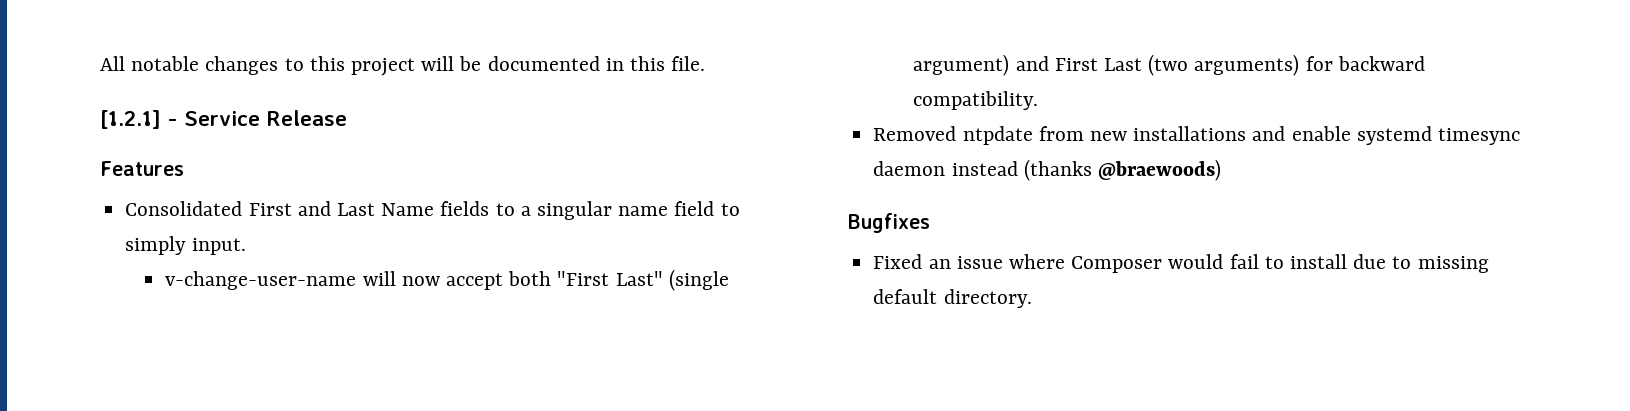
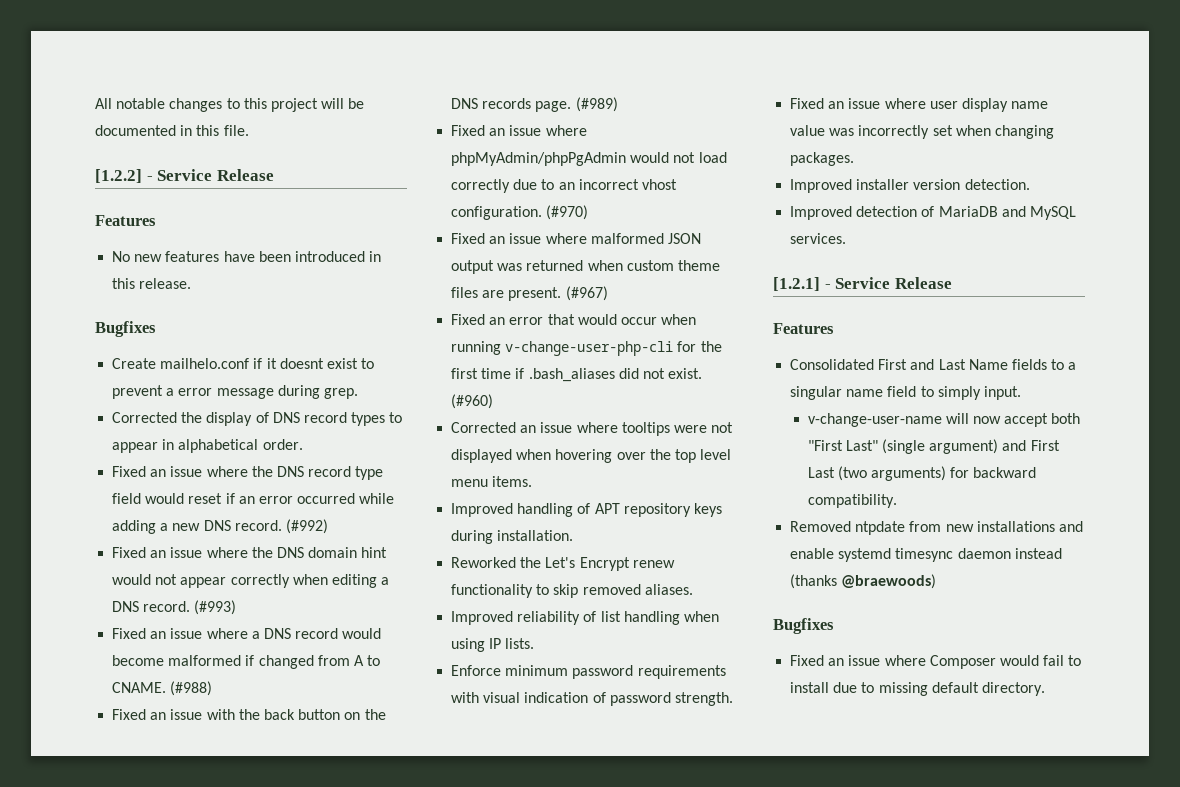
(706, 63) none -> [95,169,274,183] [95,215,156,226] [112,251,382,262] [112,278,192,289] [95,321,156,337] [112,358,375,369] [112,385,358,399] [112,412,403,426] [112,439,303,453] [112,466,384,480] [112,493,395,504] [112,519,328,534] [112,547,388,558] [112,574,390,588] [112,600,237,615] [112,628,382,639] [112,655,381,669] [112,681,213,696] [112,709,386,720] [451,97,618,112] [451,125,587,136] [451,152,727,166] [451,179,677,193] [451,205,589,220] [451,233,701,244] [451,260,720,274] [451,286,608,301] [451,314,697,325] [451,341,722,356] [451,368,703,382] [451,394,494,409] [451,422,734,436] [451,449,732,463] [451,476,533,487] [451,503,722,517] [451,530,574,544] [451,557,675,571] [451,584,693,598] [451,611,719,625] [451,638,535,652] [451,665,726,679] [451,692,733,706] [790,98,1049,112] [790,125,1054,139] [790,152,855,166] [790,179,1030,193] [790,206,1076,220] [790,233,847,244] // [1.2.2] - Service Release // Features // No new features have been introduced in this release. // Bugfixes // Create mailhelo.conf if it doesnt exist to prevent a error message during grep. // Corrected the display of DNS record types to appear in alphabetical order. // Fixed an issue where the DNS record type field would reset if an error occurred while adding a new DNS record. (#992) // Fixed an issue where the DNS domain hint would not appear correctly when editing a DNS record. (#993) // Fixed an issue where a DNS record would become malformed if changed from A to CNAME. (#988) // Fixed an issue with the back button on the DNS records page. (#989) // Fixed an issue where phpMyAdmin/phpPgAdmin would not load correctly due to an incorrect vhost configuration. (#970) // Fixed an issue where malformed JSON output was returned when custom theme files are present. (#967) // Fixed an error that would occur when running v-change-user-php-cli for the first time if .bash_aliases did not exist. (#960) // Corrected an issue where tooltips were not displayed when hovering over the top level menu items. // Improved handling of APT repository keys during installation. // Reworked the Let's Encrypt renew functionality to skip removed aliases. // Improved reliability of list handling when using IP lists. // Enforce minimum password requirements with visual indication of password strength. // Fixed an issue where user display name value was incorrectly set when changing packages. // Improved installer version detection. // Improved detection of MariaDB and MySQL services.

